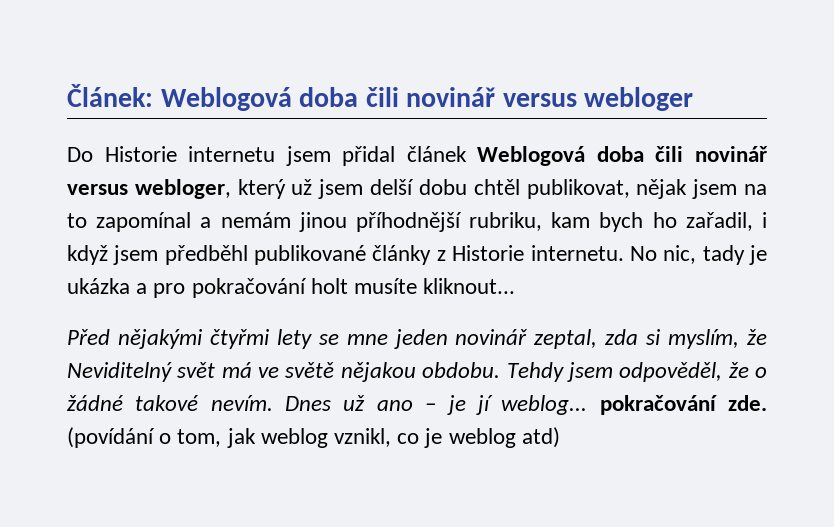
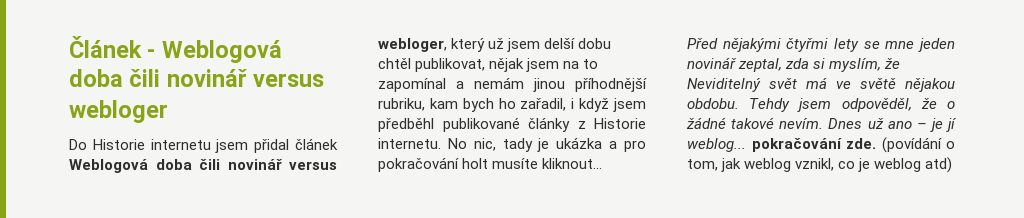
[67,84,153,107] Článek: -> [69,36,156,58] Článek -

